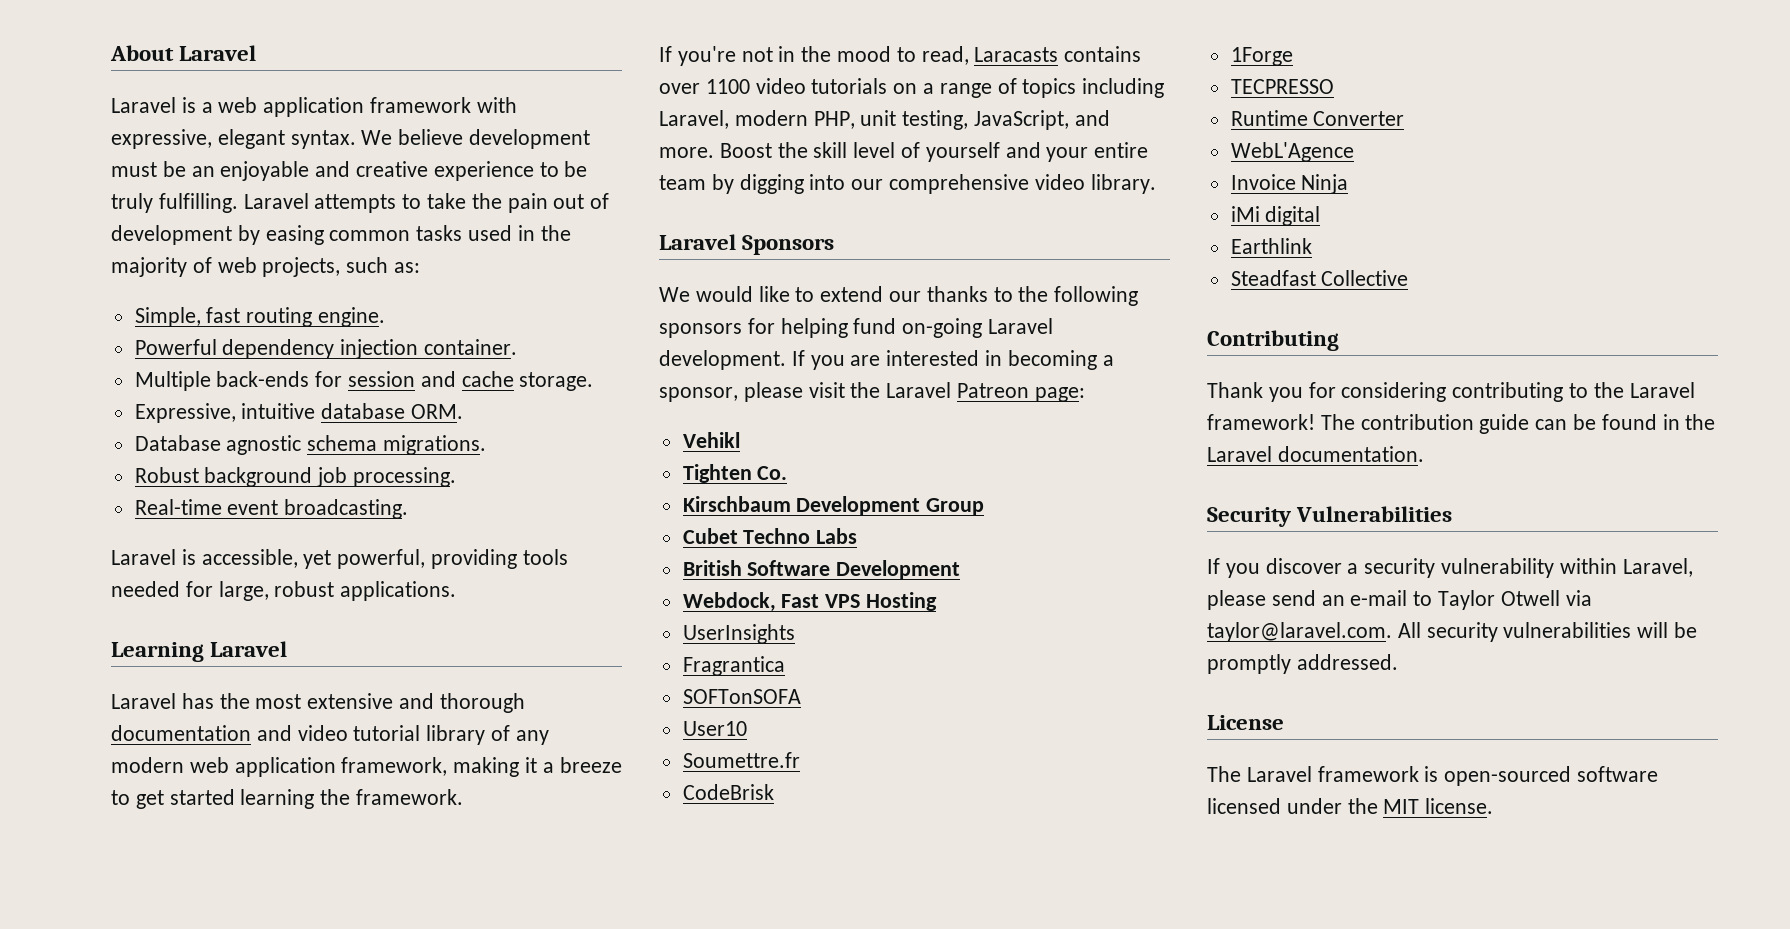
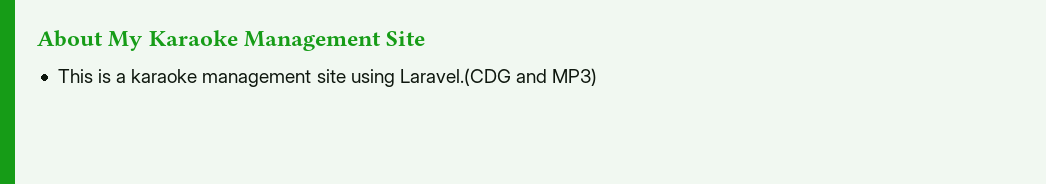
[179,45,257,61] [111,97,517,117] [111,129,591,149] [111,161,588,181] [111,193,610,213] [111,225,571,245] [111,257,421,277] [134,307,386,327] [134,339,518,359] [134,371,594,391] [134,403,464,423] [134,435,487,455] [134,467,457,487] [134,499,409,519] [111,549,568,569] [111,581,457,601] [111,641,288,662] [111,693,525,713] [111,725,549,745] [111,757,622,777] [111,789,464,809] [659,46,1142,66] [659,78,1165,98] [659,110,1110,130] [659,142,1149,162] [659,174,1156,194] [659,234,835,255] [659,286,1139,306] [659,318,1054,338] [659,350,1114,370] [659,382,1085,402] [682,432,740,448] [682,464,788,483] [682,496,985,515] [682,528,858,544] [682,560,961,579] [682,592,938,612] [682,624,795,644] [682,656,785,676] [682,689,801,704] [682,721,747,736] [682,752,800,768] [682,784,774,800] [1230,47,1293,66] [1230,79,1334,94] [1230,110,1405,126] [1230,142,1354,162] [1230,174,1349,194] [1230,206,1321,226] [1230,238,1312,254] [1230,270,1409,286] [1207,330,1339,351] [1207,382,1695,402] [1207,414,1716,434] [1207,446,1424,462] [1207,506,1453,527] [1207,558,1693,578] [1207,590,1592,610] [1207,622,1698,642] [1207,654,1398,674] [1207,715,1284,730] [1207,766,1659,786] [1207,798,1494,814] Laravel // Laravel is a web application framework with expressive, elegant syntax. We believe development must be an enjoyable and creative experience to be truly fulfilling. Laravel attempts to take the pain out of development by easing common tasks used in the majority of web projects, such as: // Simple, fast routing engine. // Powerful dependency injection container. // Multiple back-ends for session and cache storage. // Expressive, intuitive database ORM. // Database agnostic schema migrations. // Robust background job processing. // Real-time event broadcasting. // Laravel is accessible, yet powerful, providing tools needed for large, robust applications. // Learning Laravel // Laravel has the most extensive and thorough documentation and video tutorial library of any modern web application framework, making it a breeze to get started learning the framework. // If you're not in the mood to read, Laracasts contains over 1100 video tutorials on a range of topics including Laravel, modern PHP, unit testing, JavaScript, and more. Boost the skill level of yourself and your entire team by digging into our comprehensive video library. // Laravel Sponsors // We would like to extend our thanks to the following sponsors for helping fund on-going Laravel development. If you are interested in becoming a sponsor, please visit the Laravel Patreon page: // Vehikl // Tighten Co. // Kirschbaum Development Group // Cubet Techno Labs // British Software Development // Webdock, Fast VPS Hosting // UserInsights // Fragrantica // SOFTonSOFA // User10 // Soumettre.fr // CodeBrisk // 1Forge // TECPRESSO // Runtime Converter // WebL'Agence // Invoice Ninja // iMi digital // Earthlink // Steadfast Collective // Contributing // Thank you for considering contributing to the Laravel framework! The contribution guide can be found in the Laravel documentation. // Security Vulnerabilities // If you discover a security vulnerability within Laravel, please send an e-mail to Taylor Otwell via taylor@laravel.com. All security vulnerabilities will be promptly addressed. // License // The Laravel framework is open-sourced software licensed under the MIT license. -> [108,30,426,51] [57,68,598,87] My Karaoke Management Site // This is a karaoke management site using Laravel.(CDG and MP3)

